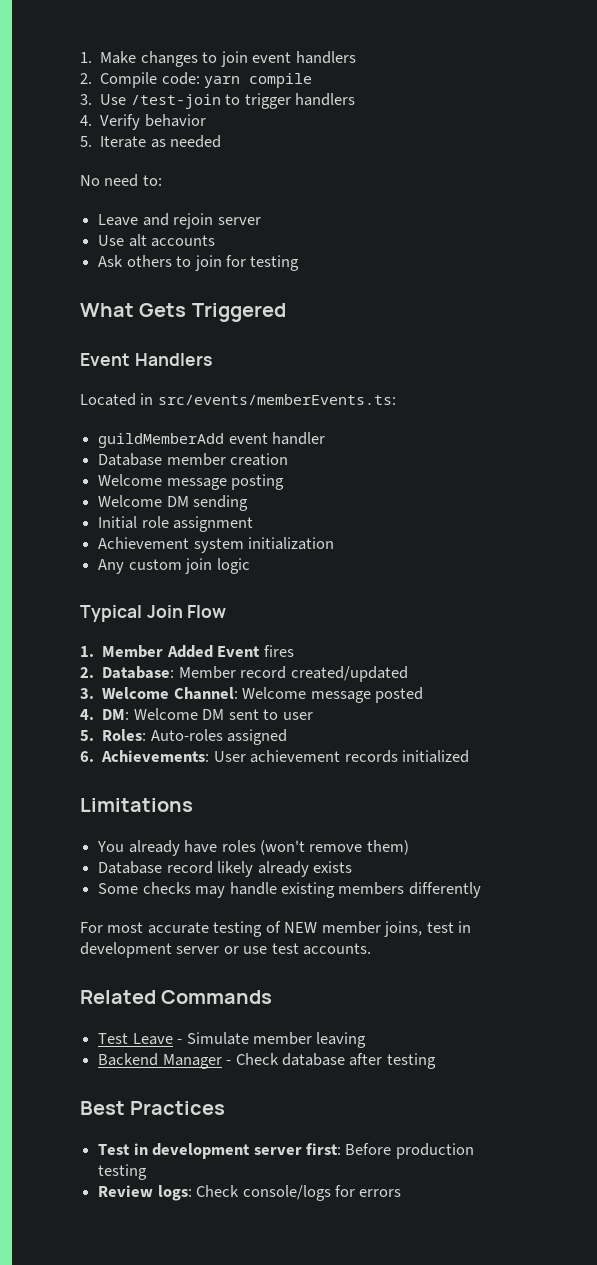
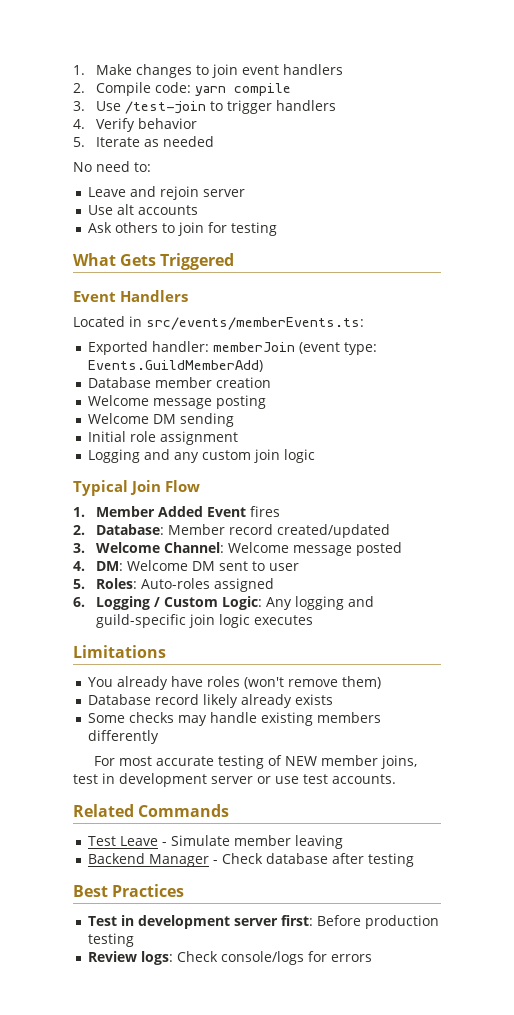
[98,432,326,448] guildMemberAdd event handler -> [88,341,378,355] [88,360,264,372] Exported handler: memberJoin (event type: Events.GuildMemberAdd)
[98,537,335,553] [98,559,125,574] Achievement system initialization // Any -> [88,449,200,463] Logging and any
[101,750,470,763] Achievements: User achievement records initialized -> [96,596,375,610] [96,614,314,628] Logging / Custom Logic: Any logging and guild-specific join logic executes

